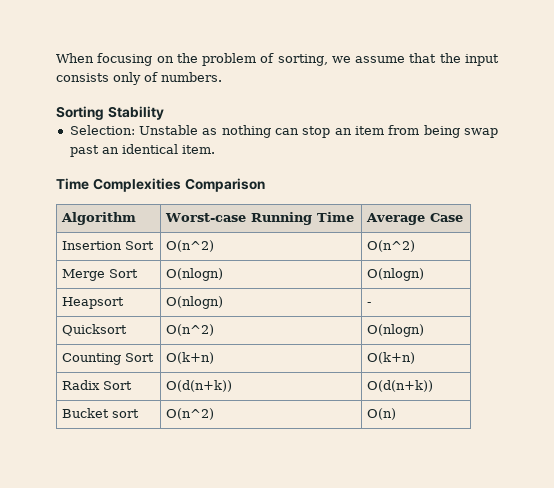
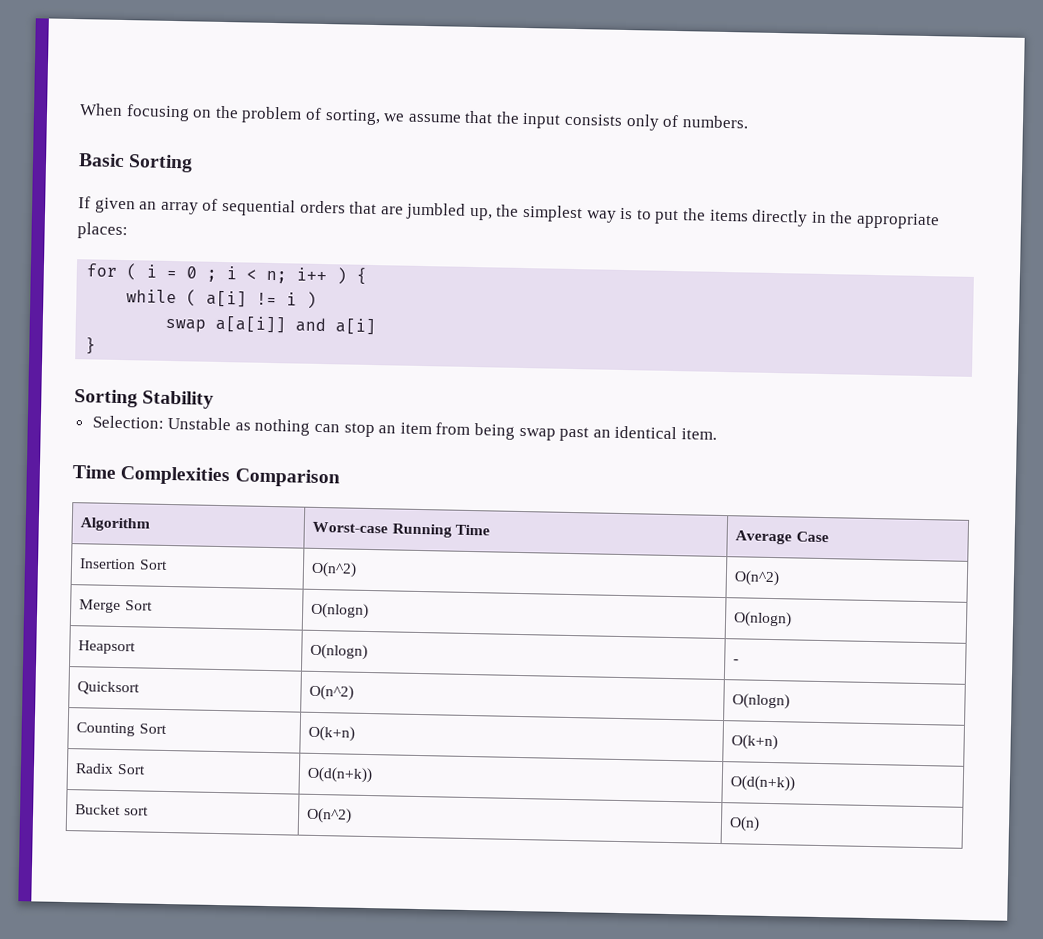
(222, 77) none -> [78,153,194,173] [78,196,940,230] [77,222,128,240] [86,263,368,285] [126,289,318,309] [165,315,377,336] [85,337,97,355] // Basic Sorting // If given an array of sequential orders that are jumbled up, the simplest way is to put the items directly in the appropriate places: // for ( i = 0 ; i < n; i++ ) { // while ( a[i] != i ) // swap a[a[i]] and a[i] // }

